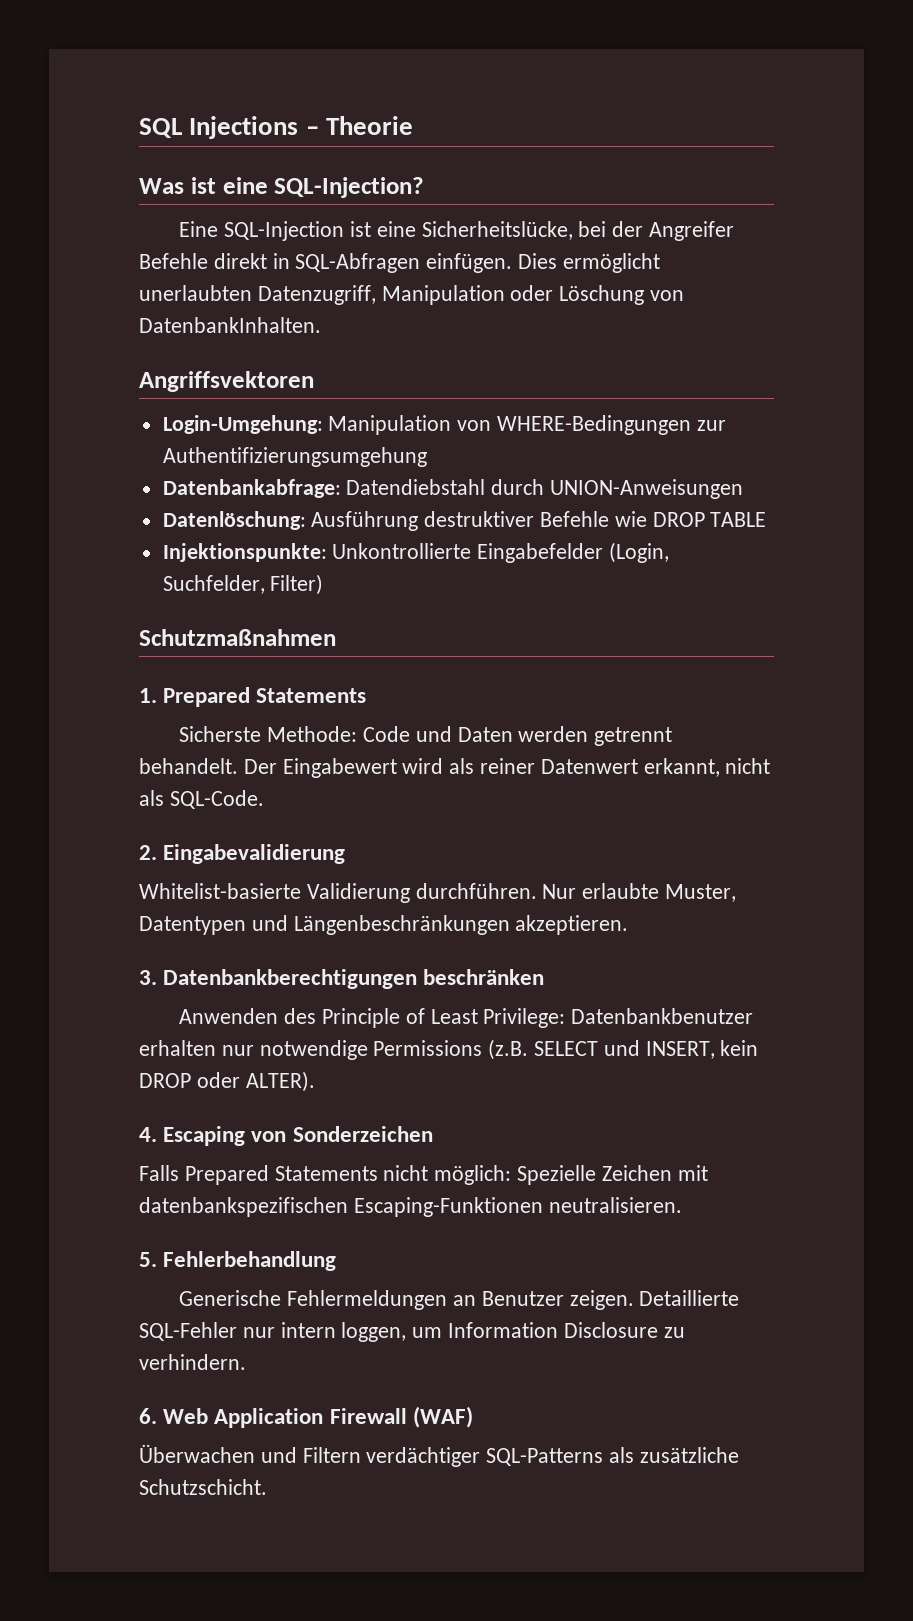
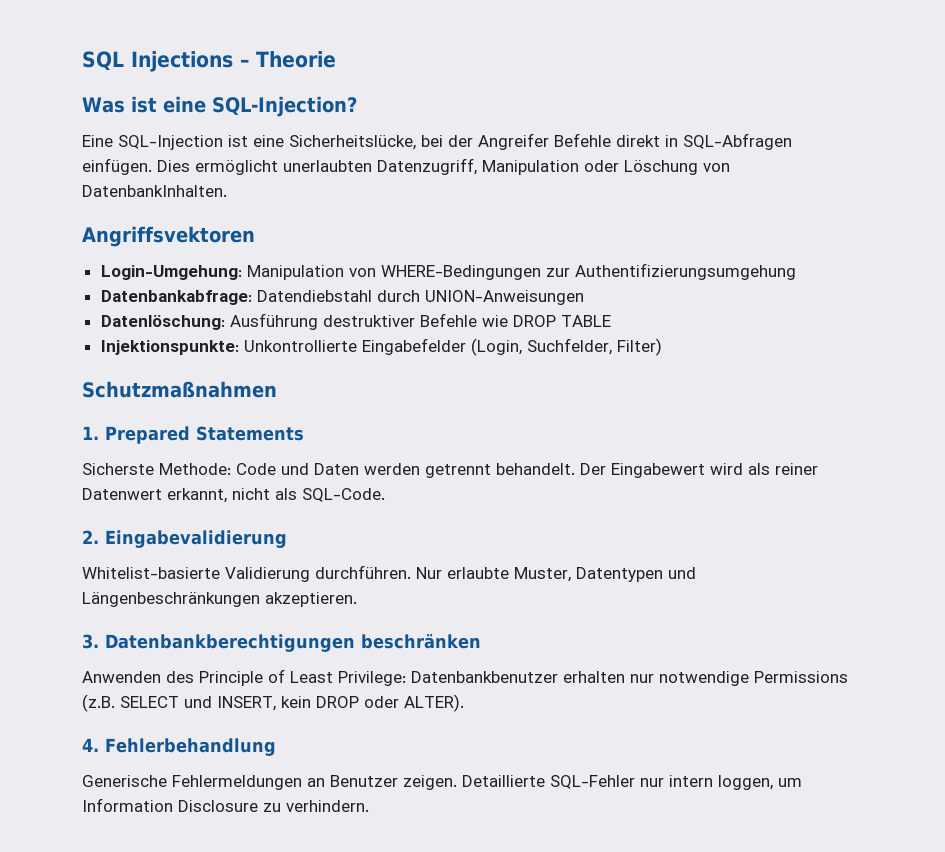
[163,1126,433,1146] [139,1165,708,1185] [139,1197,682,1217] [139,1252,157,1267] Escaping von Sonderzeichen // Falls Prepared Statements nicht möglich: Spezielle Zeichen mit datenbankspezifischen Escaping-Funktionen neutralisieren. // 5. -> (99, 745) none
[139,1406,473,1428] [139,1444,739,1467] [139,1479,267,1495] // 6. Web Application Firewall (WAF) // Überwachen und Filtern verdächtiger SQL-Patterns als zusätzliche Schutzschicht. -> (369, 806) none

